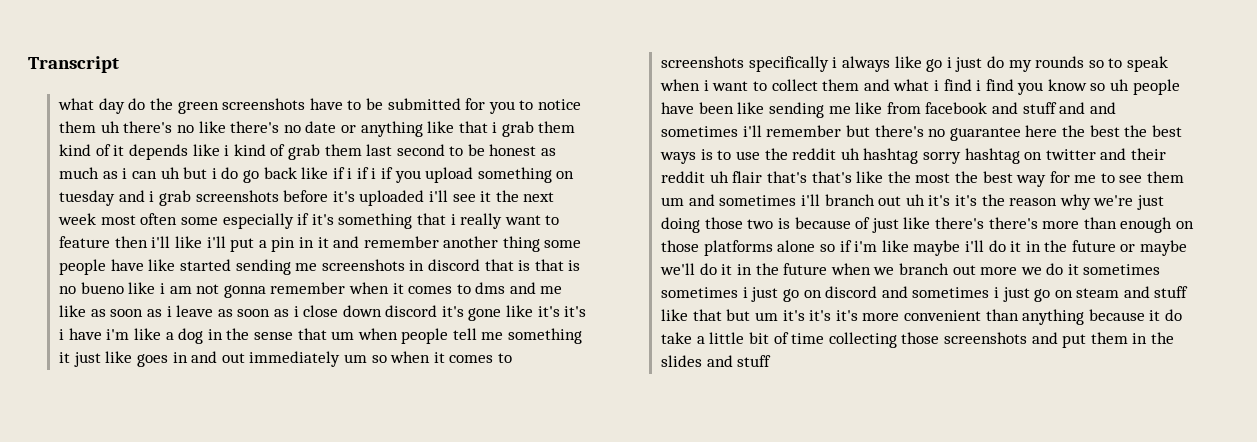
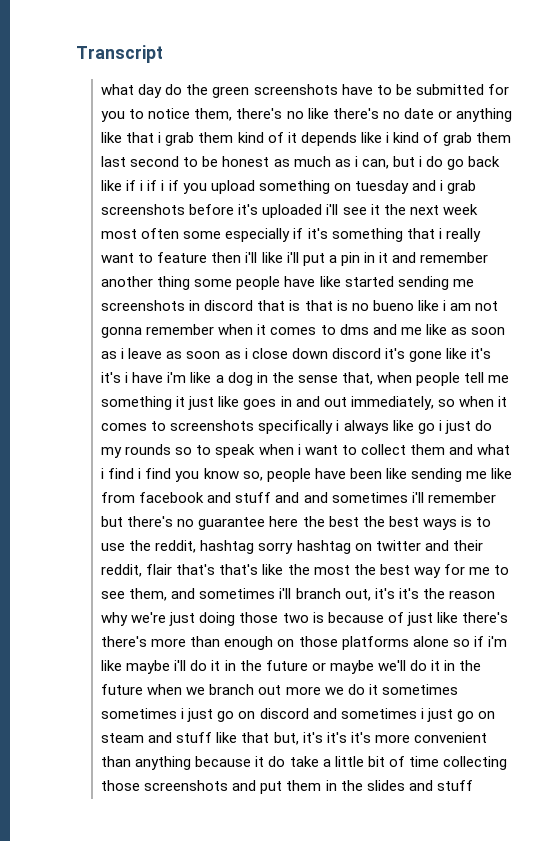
[59,121,120,133] them uh -> [194,108,233,121] them,
[131,167,180,179] can uh -> [361,159,389,169] can,
[297,328,355,340] that um -> [341,372,373,385] that,
[249,351,367,367] immediately um -> [350,396,434,410] immediately,
[1090,79,1130,91] so uh -> [242,471,263,481] so,
[792,148,860,160] reddit uh -> [155,540,197,553] reddit,
[661,171,729,183] reddit uh -> [101,564,143,577] reddit,
[1147,171,1185,183] [661,197,685,206] them um -> [129,588,168,601] them,
[878,194,925,206] out uh -> [344,589,371,601] out,
[726,309,778,321] but um -> [273,732,299,745] but,

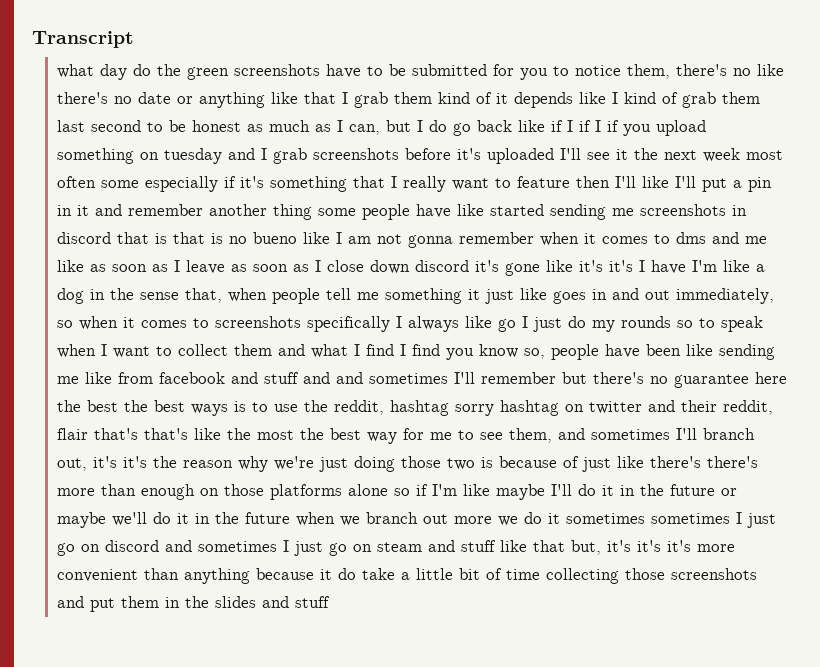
[158,132,162,143] i -> [341,92,348,104] I
[385,132,389,143] i -> [611,92,618,104] I
[354,156,358,167] i -> [336,120,343,132] I
[418,156,422,167] i -> [416,120,423,132] I
[140,180,165,191] i if i -> [566,120,601,132] I if I
[439,180,443,191] i -> [260,148,267,160] I
[326,204,339,215] i'll -> [559,148,581,160] I'll
[438,228,442,239] i -> [390,176,397,188] I
[245,252,299,263] i'll like i'll -> [614,176,696,188] I'll like I'll
[442,300,446,311] i -> [335,232,342,244] I
[121,348,125,359] i -> [173,260,180,272] I
[244,348,248,359] i -> [314,260,321,272] I
[125,372,187,383] i have i'm -> [638,260,717,274] I have I'm
[336,420,340,431] i -> [395,316,402,328] I
[438,420,442,431] i -> [521,316,528,328] I
[297,444,301,455] i -> [100,344,107,356] I
[101,468,142,479] i find i -> [353,344,406,356] I find I
[411,492,424,503] i'll -> [453,372,475,384] I'll
[279,588,292,599] i'll -> [675,428,697,440] I'll
[487,636,507,647] i'm -> [431,484,457,496] I'm
[174,660,187,671] i'll -> [550,484,572,496] I'll
[181,708,185,719] i -> [735,512,742,524] I
[420,708,424,719] i -> [282,540,289,552] I

